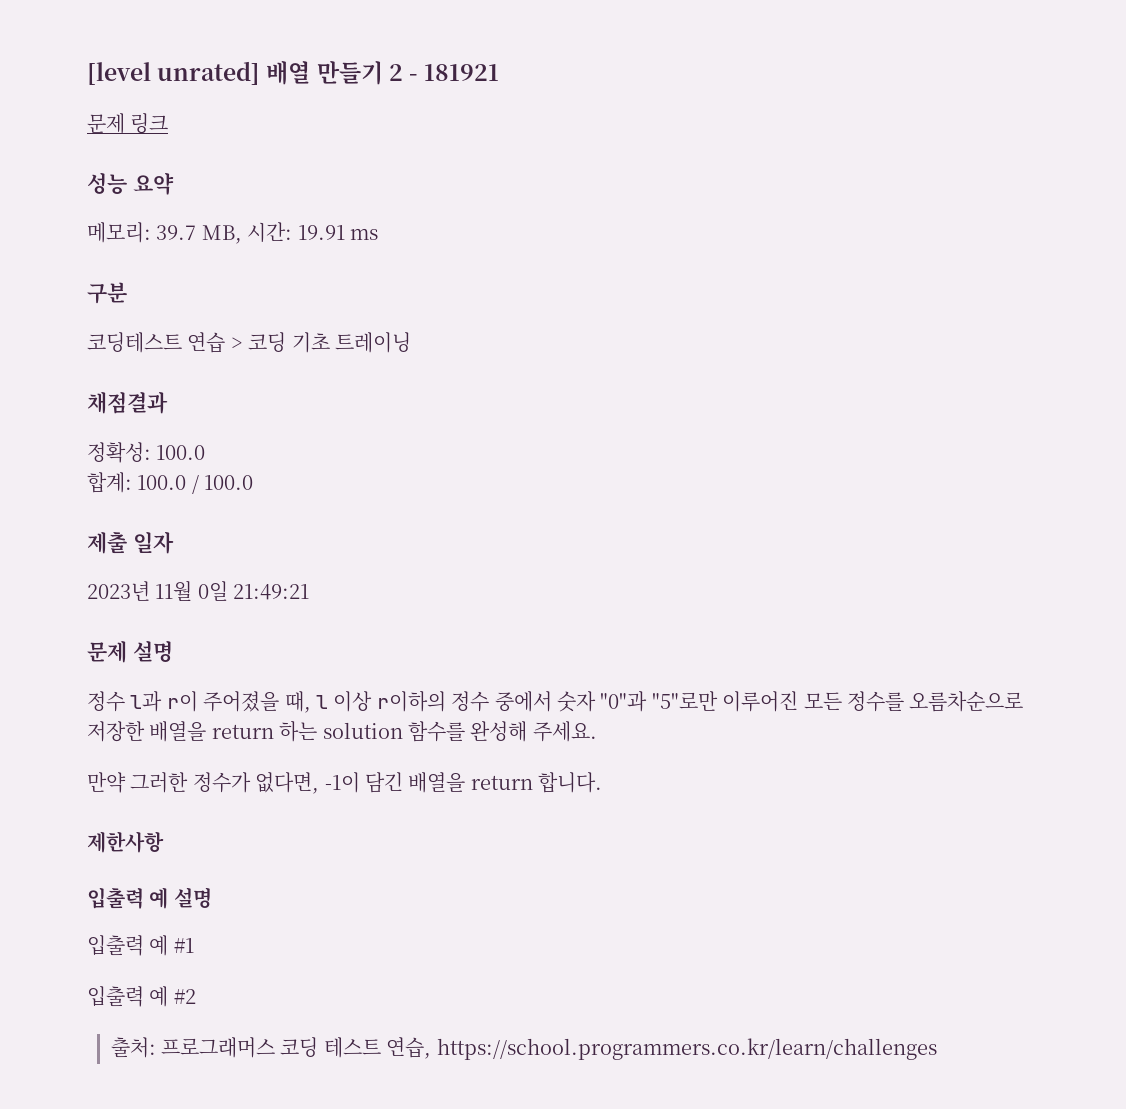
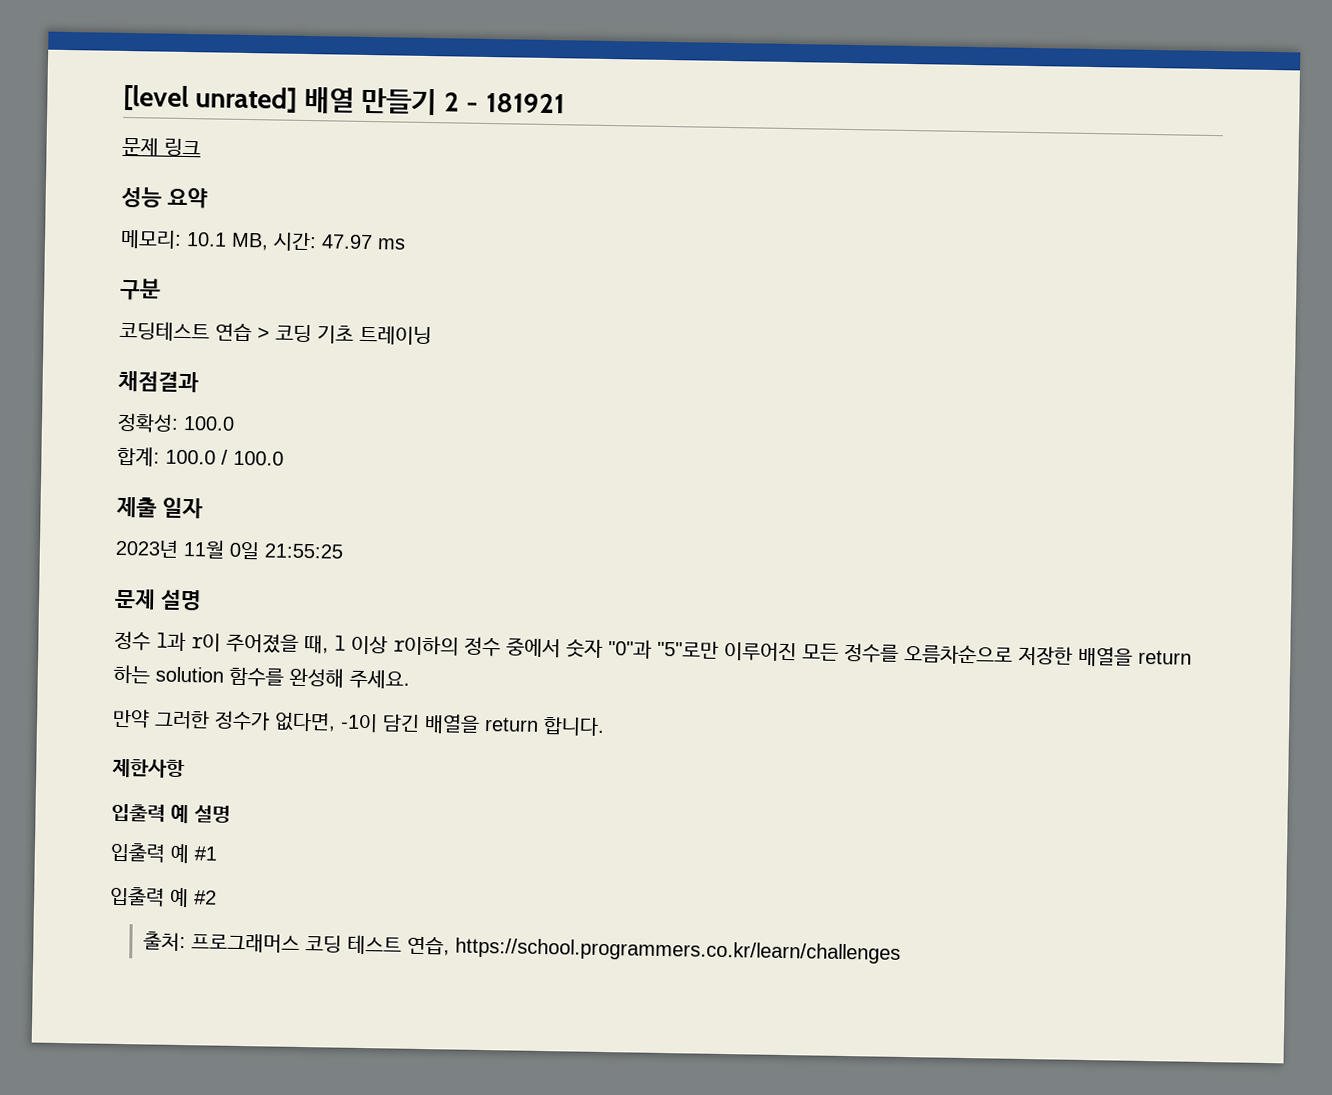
[156,225,197,240] 39.7 -> [186,232,227,247] 10.1
[297,225,345,240] 19.91 -> [321,234,373,250] 47.97
[233,584,310,600] 21:49:21 -> [264,543,344,559] 21:55:25

